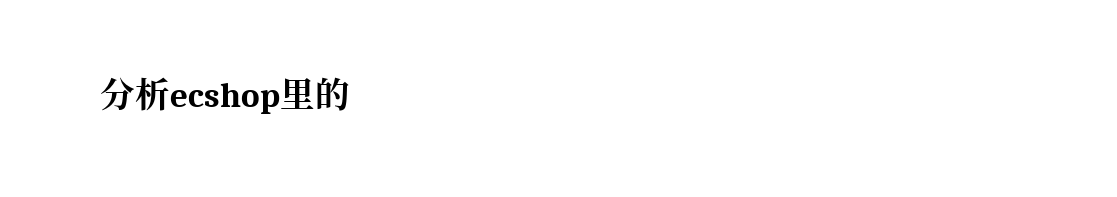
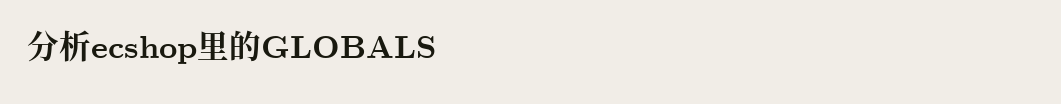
(350, 94) none -> [261,36,436,58] GLOBALS

